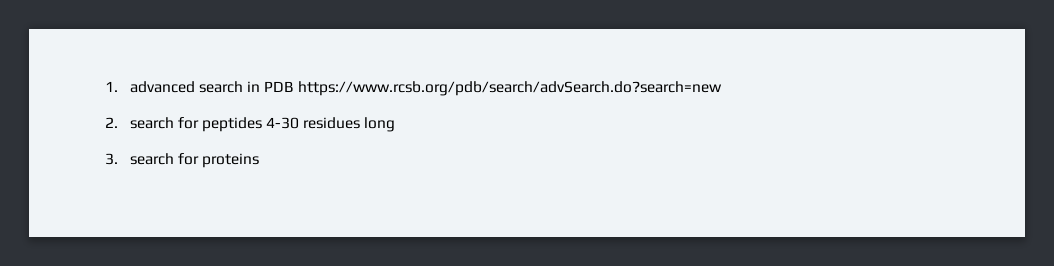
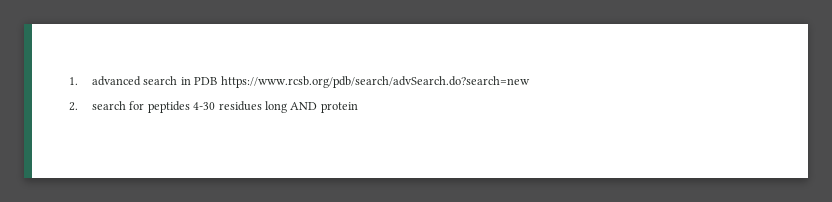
[105,153,259,168] // 3. search for proteins -> [290,102,358,113] AND protein

